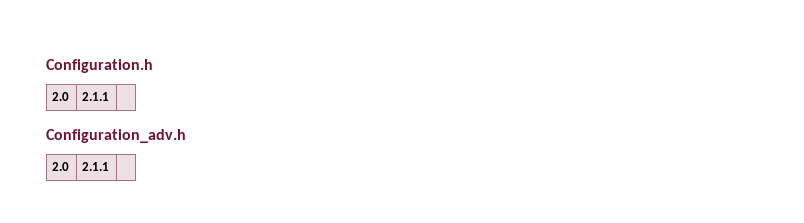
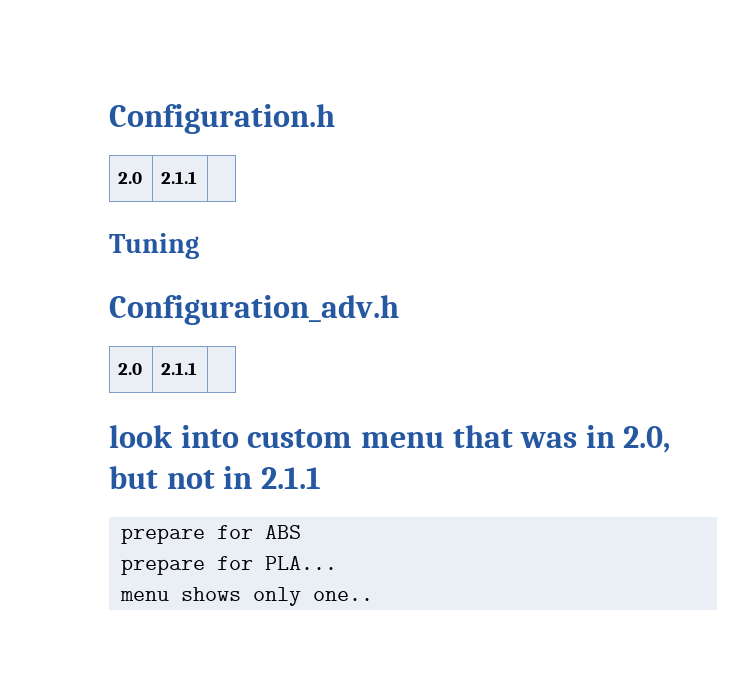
(110, 96) none -> [109,233,199,259] // Tuning
(110, 166) none -> [109,425,671,453] [109,466,321,489] [121,525,302,544] [121,556,338,575] [120,587,374,606] // look into custom menu that was in 2.0, but not in 2.1.1 // prepare for ABS // prepare for PLA... // menu shows only one..

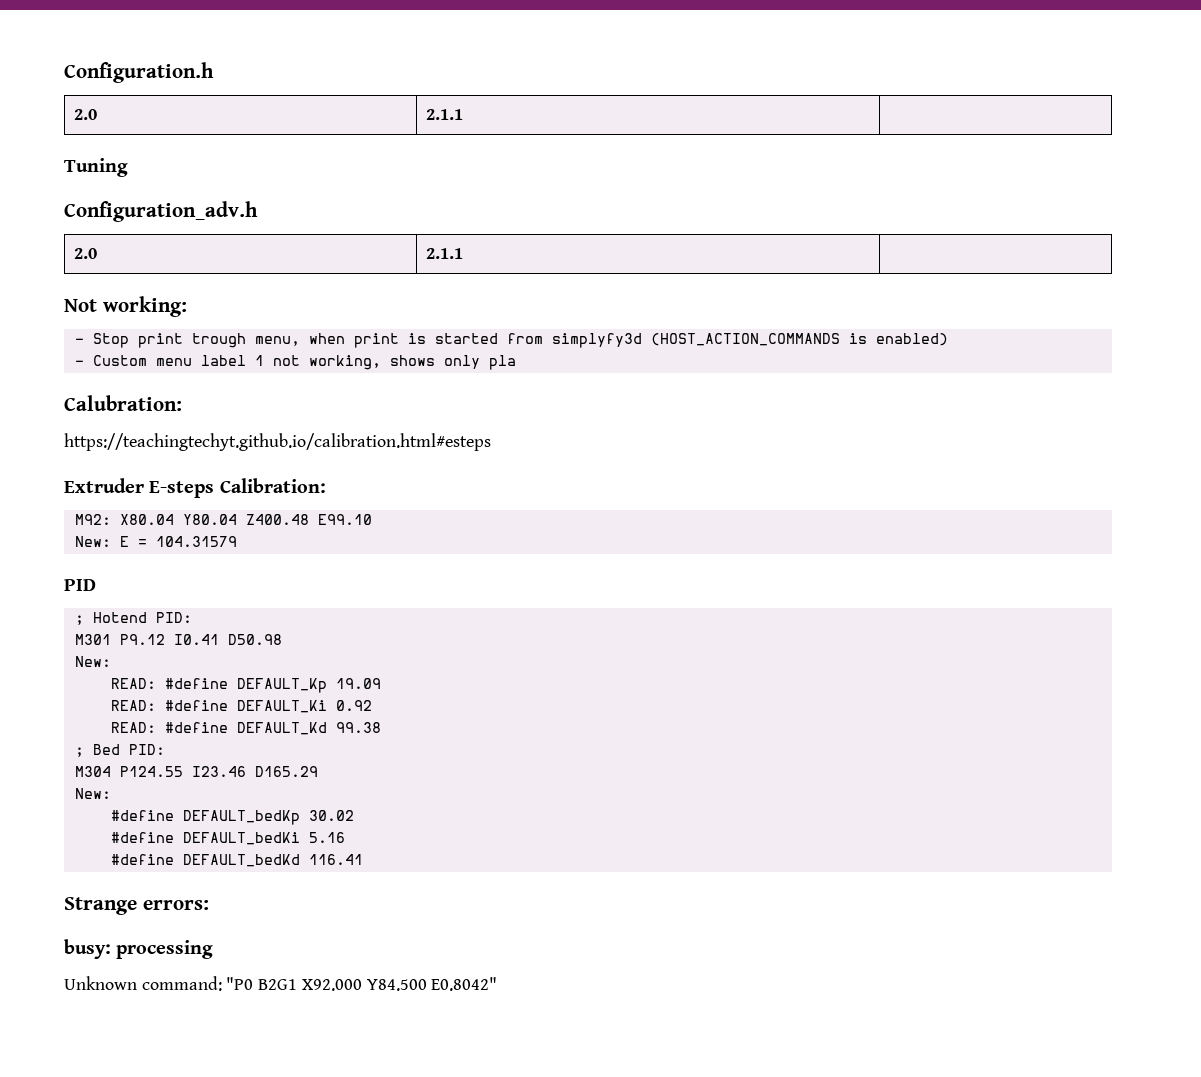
[109,425,671,453] [109,466,321,489] [121,525,302,544] [121,556,338,575] [120,587,374,606] look into custom menu that was in 2.0, but not in 2.1.1 // prepare for ABS // prepare for PLA... // menu shows only one.. -> [64,296,187,317] [74,333,948,348] [74,355,516,370] [64,395,182,411] [64,433,491,451] [64,478,326,498] [74,514,372,525] [74,536,237,547] [64,579,96,591] [74,612,192,625] [74,634,282,645] [74,656,111,667] [110,678,381,693] [110,700,372,713] [110,722,381,735] [74,744,165,757] [74,766,318,777] [74,788,111,799] [110,810,354,825] [110,832,345,845] [110,854,363,867] [64,897,209,915] [64,939,214,959] [64,976,498,991] Not working: // - Stop print trough menu, when print is started from simplyfy3d (HOST_ACTION_COMMANDS is enabled) // - Custom menu label 1 not working, shows only pla // Calubration: // https://teachingtechyt.github.io/calibration.html#esteps // Extruder E-steps Calibration: // M92: X80.04 Y80.04 Z400.48 E99.10 // New: E = 104.31579 // PID // ; Hotend PID: // M301 P9.12 I0.41 D50.98 // New: // READ: #define DEFAULT_Kp 19.09 // READ: #define DEFAULT_Ki 0.92 // READ: #define DEFAULT_Kd 99.38 // ; Bed PID: // M304 P124.55 I23.46 D165.29 // New: // #define DEFAULT_bedKp 30.02 // #define DEFAULT_bedKi 5.16 // #define DEFAULT_bedKd 116.41 // Strange errors: // busy: processing // Unknown command: "P0 B2G1 X92.000 Y84.500 E0.8042"

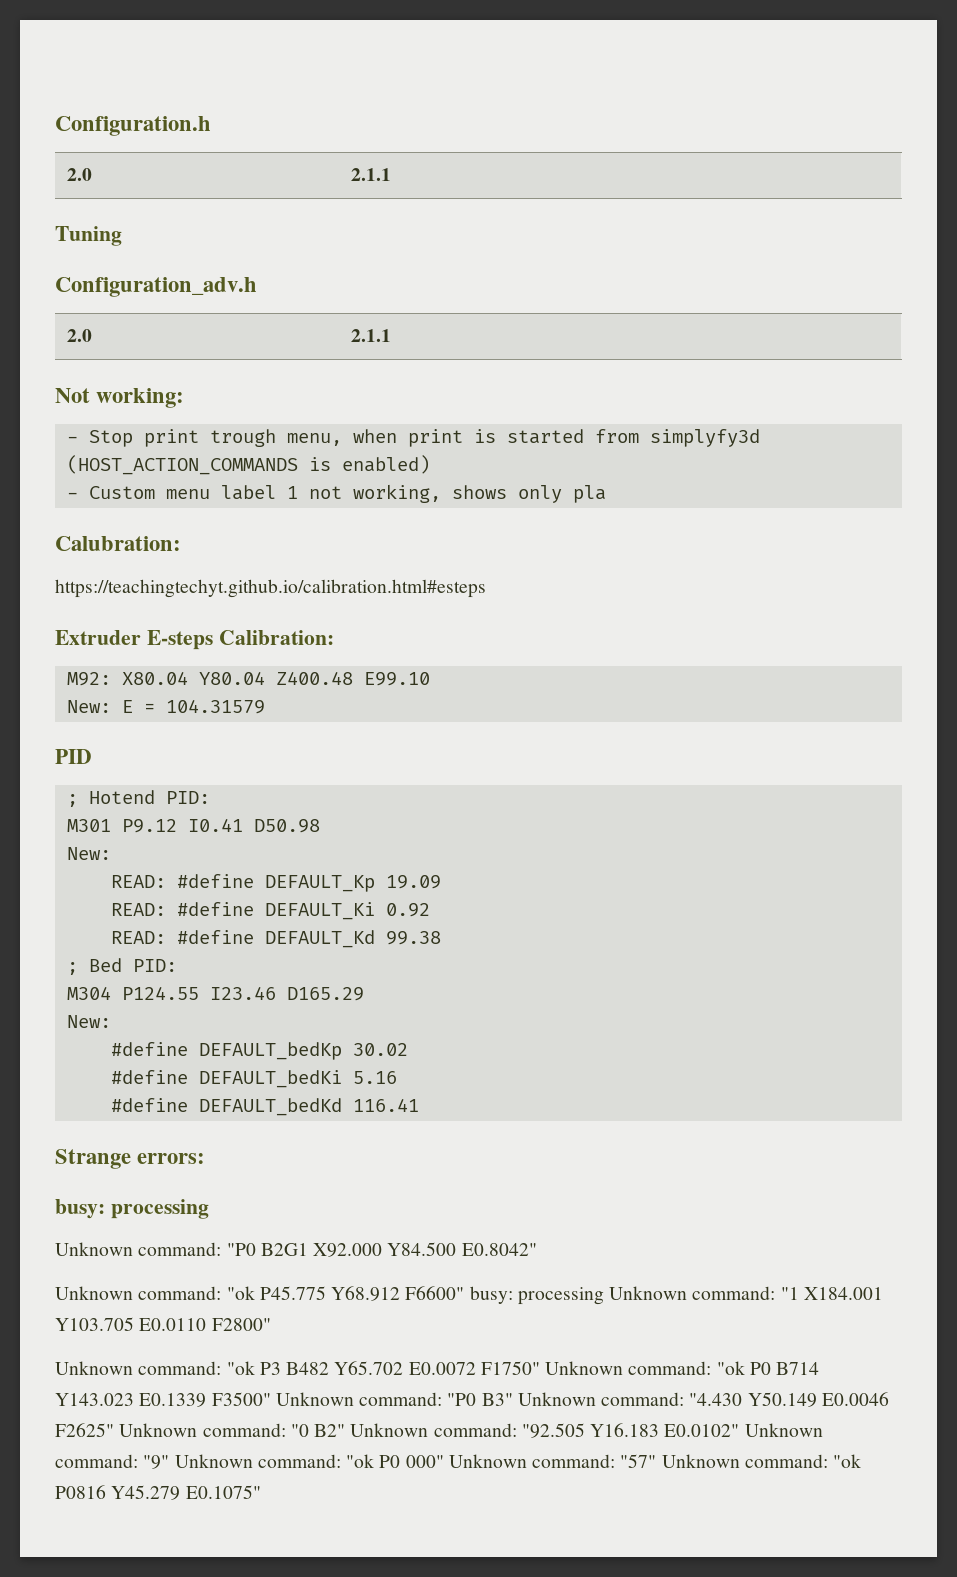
(498, 984) none -> [55,1286,883,1305] [55,1317,271,1331] [55,1361,820,1375] [55,1392,889,1407] [55,1423,823,1438] [55,1454,862,1469] [55,1485,261,1500] // Unknown command: "ok P45.775 Y68.912 F6600" busy: processing Unknown command: "1 X184.001 Y103.705 E0.0110 F2800" // Unknown command: "ok P3 B482 Y65.702 E0.0072 F1750" Unknown command: "ok P0 B714 Y143.023 E0.1339 F3500" Unknown command: "P0 B3" Unknown command: "4.430 Y50.149 E0.0046 F2625" Unknown command: "0 B2" Unknown command: "92.505 Y16.183 E0.0102" Unknown command: "9" Unknown command: "ok P0 000" Unknown command: "57" Unknown command: "ok P0816 Y45.279 E0.1075"

